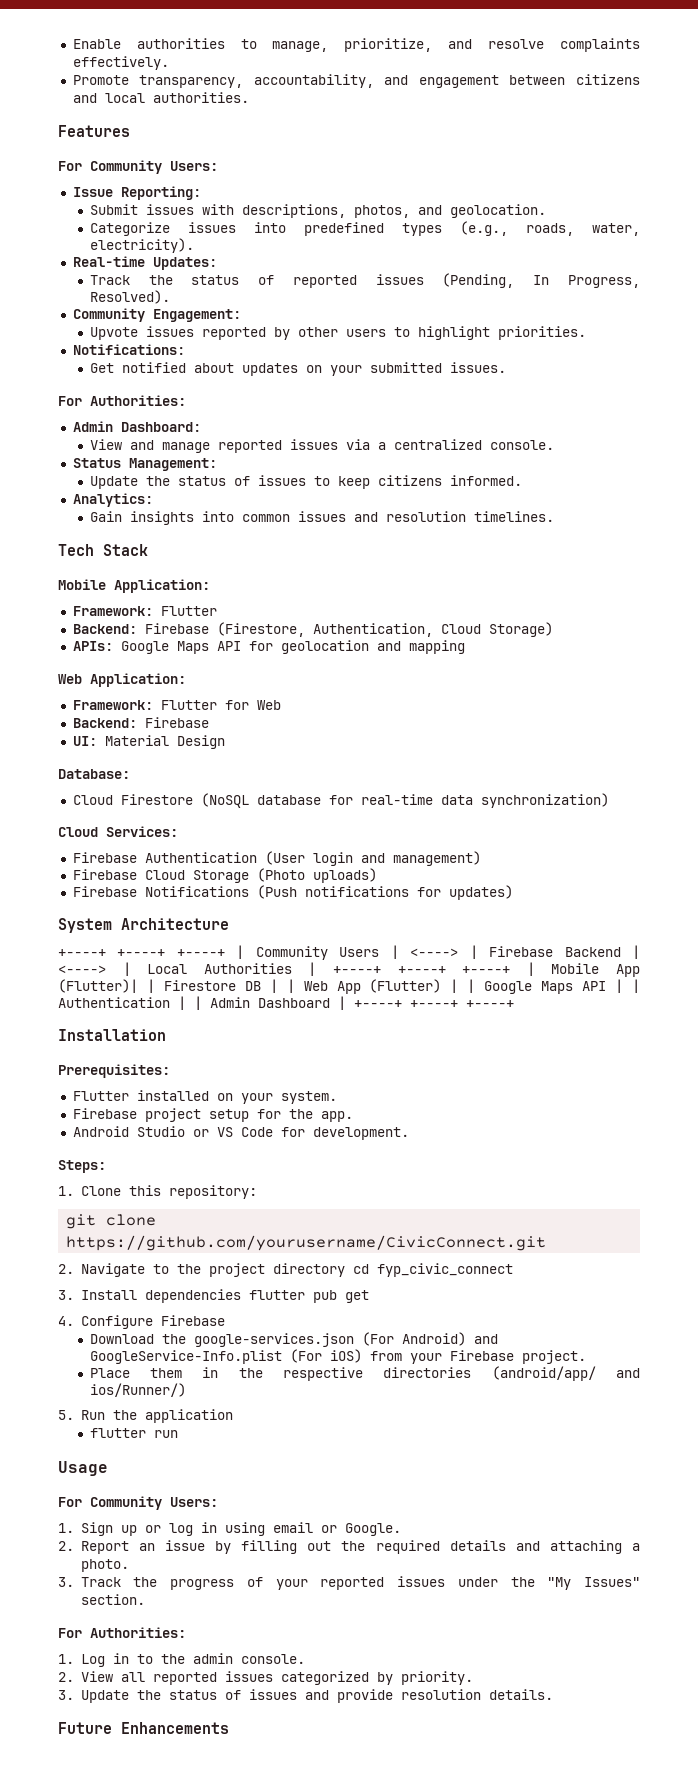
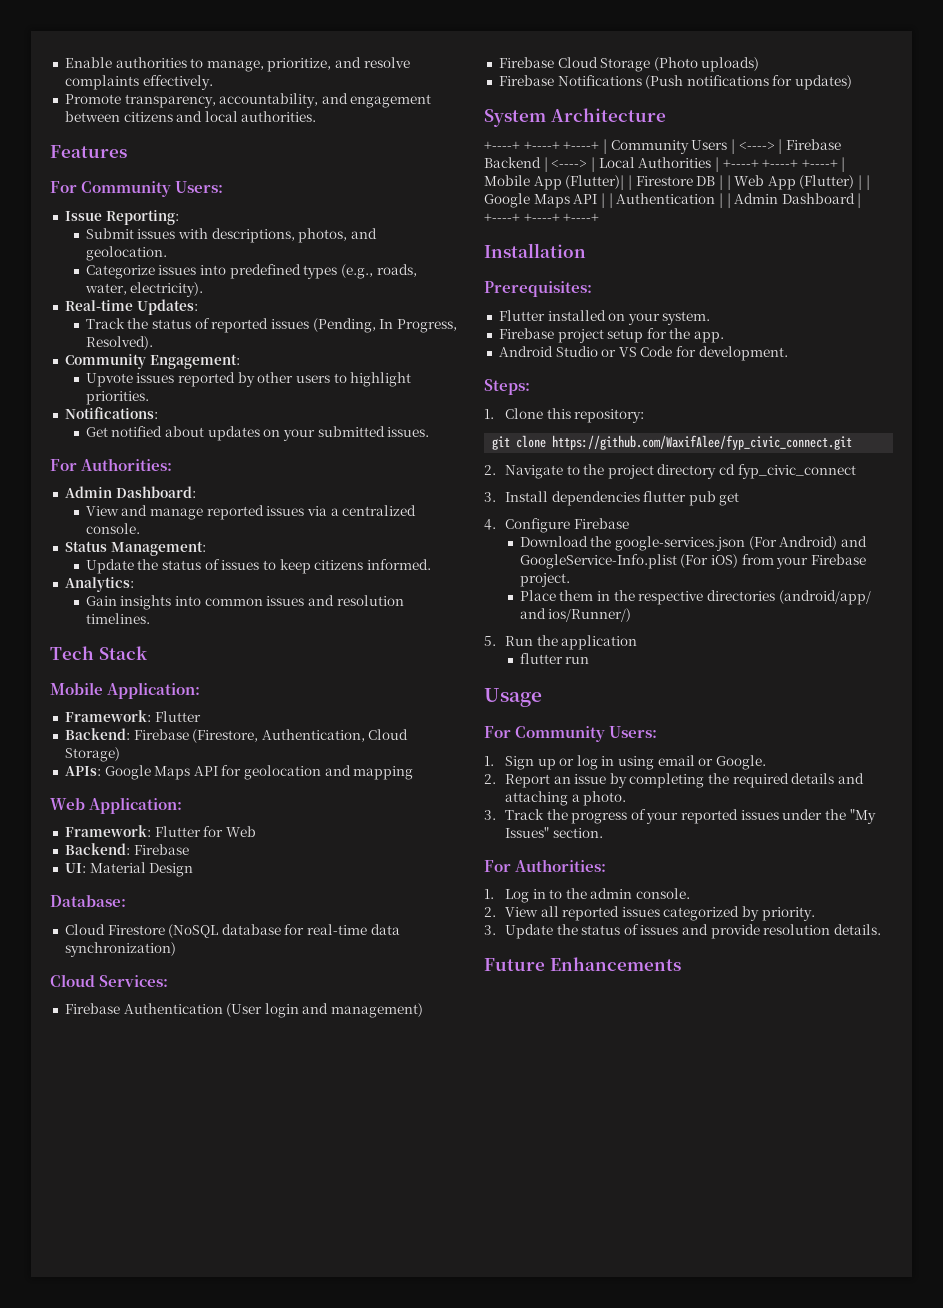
[66,1235,547,1251] https://github.com/yourusername/CivicConnect.git -> [552,435,853,450] https://github.com/WaxifAlee/fyp_civic_connect.git
[241,1540,332,1554] filling out -> [629,773,705,788] completing

